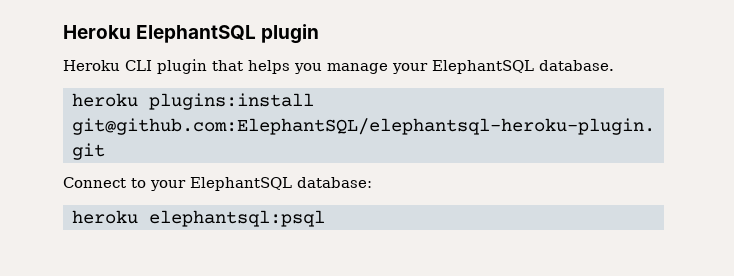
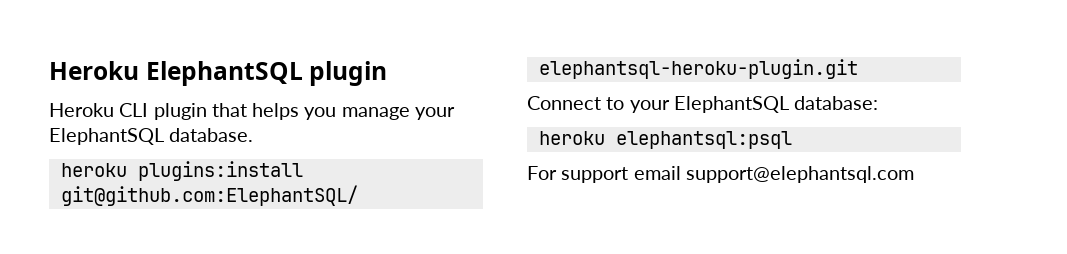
(325, 218) none -> [527,166,914,183] // For support email support@elephantsql.com

